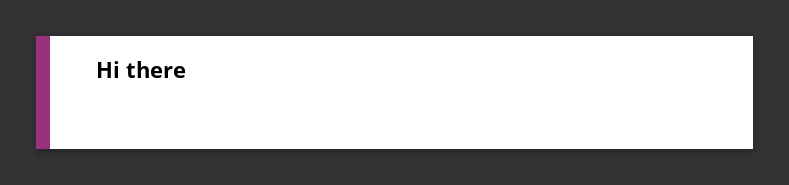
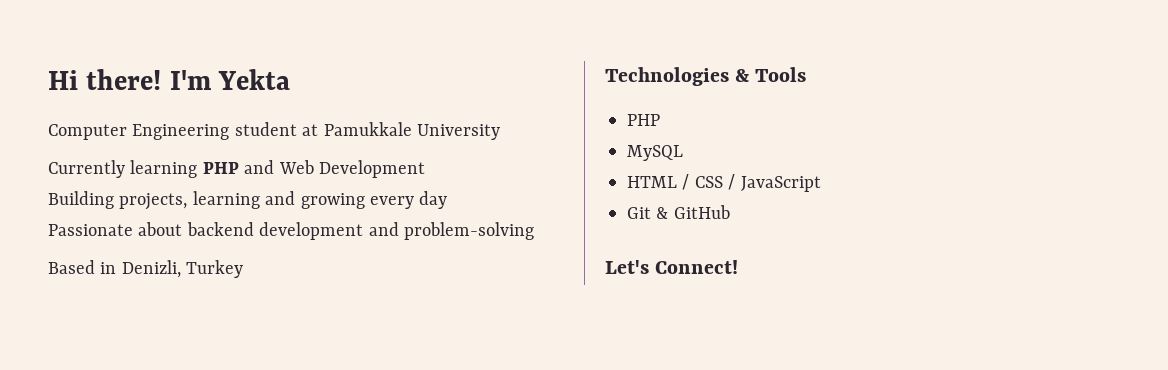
[126,61,186,78] there -> [86,69,291,90] [48,122,500,140] [48,160,425,178] [48,191,448,210] [48,222,534,240] [48,260,244,278] [605,67,807,86] [627,114,660,126] [627,145,683,161] [627,174,821,192] [627,205,730,219] [605,260,739,274] there! I'm Yekta // Computer Engineering student at Pamukkale University // Currently learning PHP and Web Development // Building projects, learning and growing every day // Passionate about backend development and problem-solving // Based in Denizli, Turkey // Technologies & Tools // PHP // MySQL // HTML / CSS / JavaScript // Git & GitHub // Let's Connect!

